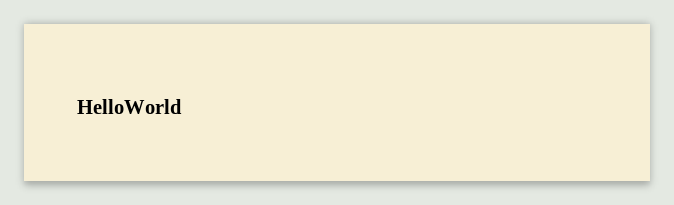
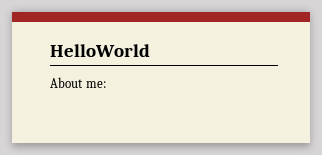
(182, 106) none -> [50,77,106,88] // About me:

